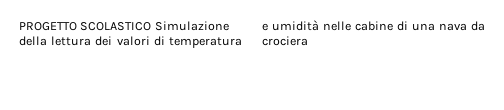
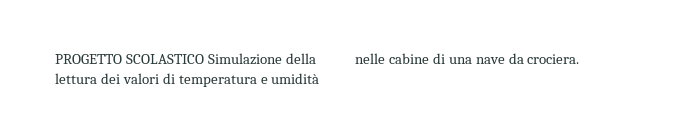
[439,21,485,31] [262,36,308,46] nava da crociera -> [475,53,580,64] nave da crociera.

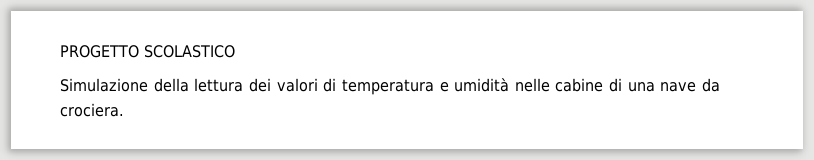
(204, 59) none -> (235, 51) //

